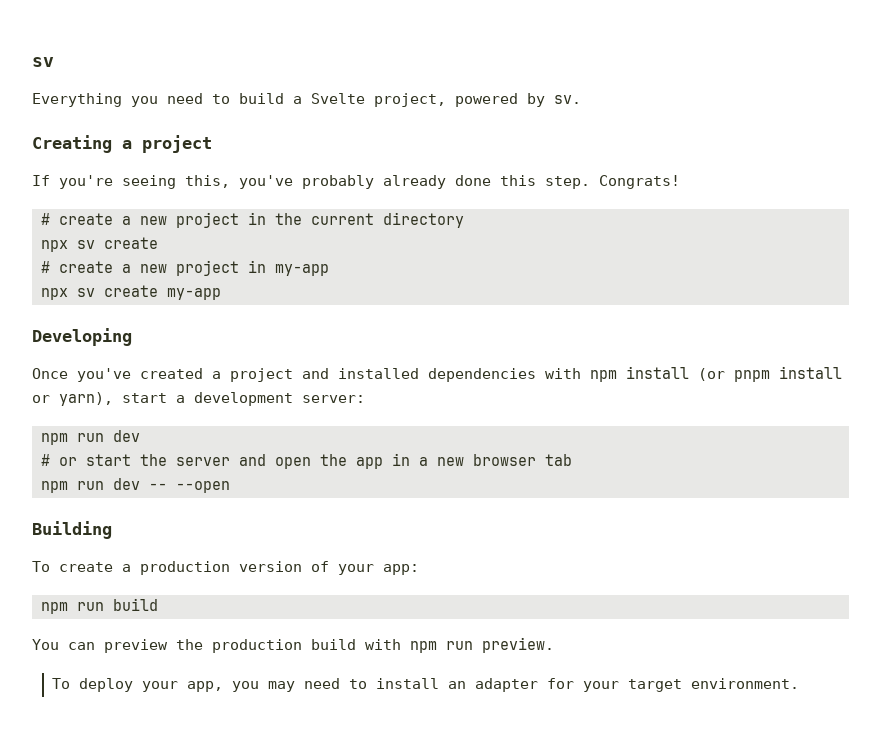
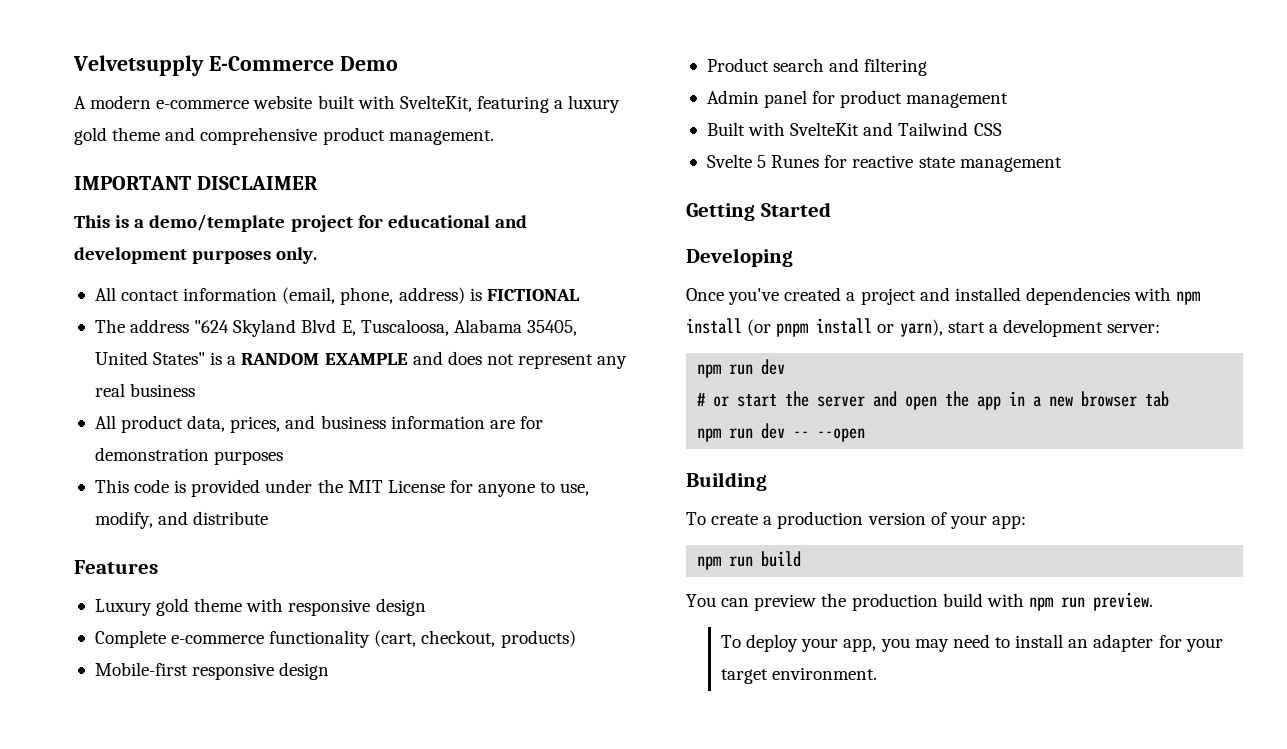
[32,57,54,67] [32,93,581,107] [32,135,212,153] [32,175,680,189] [41,212,464,228] [41,237,158,252] [41,260,329,276] [41,285,221,300] sv // Everything you need to build a Svelte project, powered by sv. // Creating a project // If you're seeing this, you've probably already done this step. Congrats! // # create a new project in the current directory // npx sv create // # create a new project in my-app // npx sv create my-app -> [73,55,398,76] [74,95,621,113] [74,127,494,145] [74,176,318,190] [74,214,527,232] [74,247,318,264] [94,287,580,305] [94,319,577,337] [94,351,628,369] [94,383,196,397] [94,415,543,433] [94,447,284,465] [94,479,590,497] [94,511,269,529] [74,560,158,574] [94,598,426,616] [94,630,576,648] [94,662,330,680] [706,58,928,76] [706,90,1009,108] [706,122,1002,136] [706,154,1062,172] [686,202,831,221] Velvetsupply E-Commerce Demo // A modern e-commerce website built with SvelteKit, featuring a luxury gold theme and comprehensive product management. // IMPORTANT DISCLAIMER // This is a demo/template project for educational and development purposes only. // All contact information (email, phone, address) is FICTIONAL // The address "624 Skyland Blvd E, Tuscaloosa, Alabama 35405, United States" is a RANDOM EXAMPLE and does not represent any real business // All product data, prices, and business information are for demonstration purposes // This code is provided under the MIT License for anyone to use, modify, and distribute // Features // Luxury gold theme with responsive design // Complete e-commerce functionality (cart, checkout, products) // Mobile-first responsive design // Product search and filtering // Admin panel for product management // Built with SvelteKit and Tailwind CSS // Svelte 5 Runes for reactive state management // Getting Started

